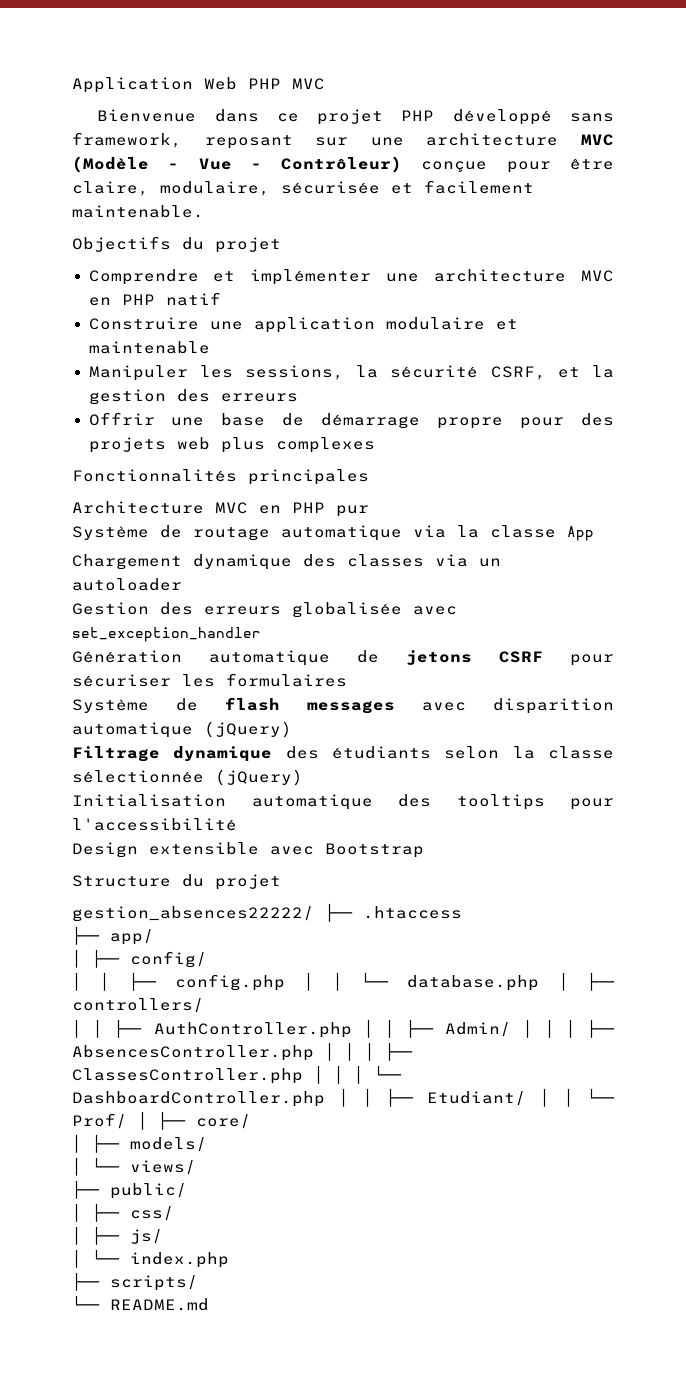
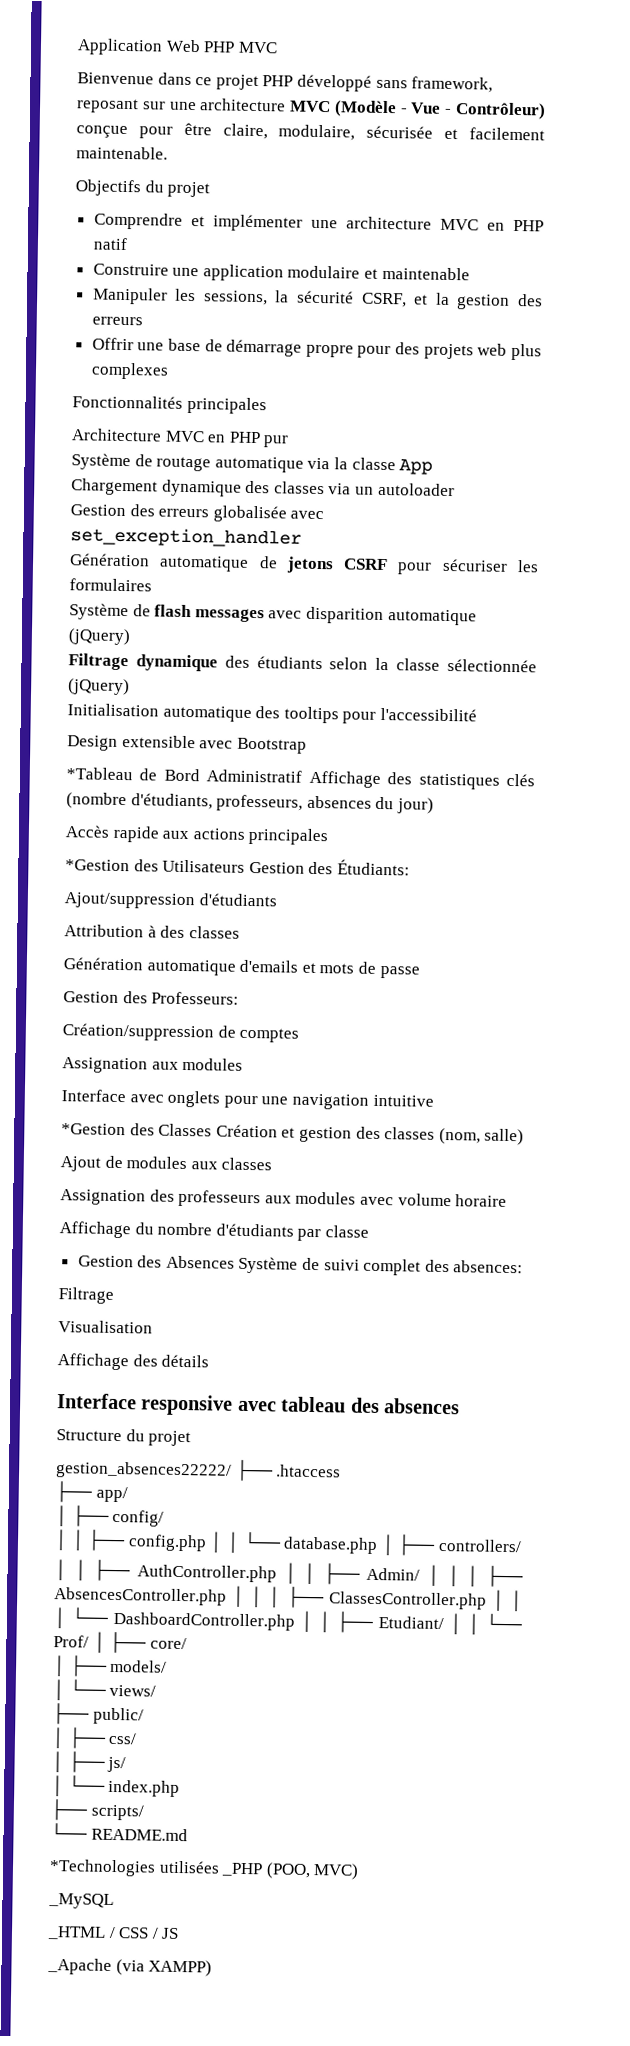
(424, 850) none -> [66,767,535,790] [66,792,434,814] [65,825,329,846] [65,859,410,876] [64,892,277,910] [64,924,240,939] [63,957,420,979] [63,991,240,1005] [62,1023,300,1043] [62,1057,244,1074] [61,1089,434,1110] [61,1123,525,1146] [60,1155,273,1172] [60,1189,508,1208] [59,1221,369,1242] [77,1255,524,1276] [58,1287,114,1304] [58,1320,153,1334] [57,1353,210,1371] [57,1393,460,1416] // *Tableau de Bord Administratif Affichage des statistiques clés (nombre d'étudiants, professeurs, absences du jour) // Accès rapide aux actions principales // *Gestion des Utilisateurs Gestion des Étudiants: // Ajout/suppression d'étudiants // Attribution à des classes // Génération automatique d'emails et mots de passe // Gestion des Professeurs: // Création/suppression de comptes // Assignation aux modules // Interface avec onglets pour une navigation intuitive // *Gestion des Classes Création et gestion des classes (nom, salle) // Ajout de modules aux classes // Assignation des professeurs aux modules avec volume horaire // Affichage du nombre d'étudiants par classe // Gestion des Absences Système de suivi complet des absences: // Filtrage // Visualisation // Affichage des détails // Interface responsive avec tableau des absences
(209, 1304) none -> [49,1859,360,1880] [48,1893,114,1910] [47,1926,180,1940] [47,1958,213,1977] // *Technologies utilisées _PHP (POO, MVC) // _MySQL // _HTML / CSS / JS // _Apache (via XAMPP)

